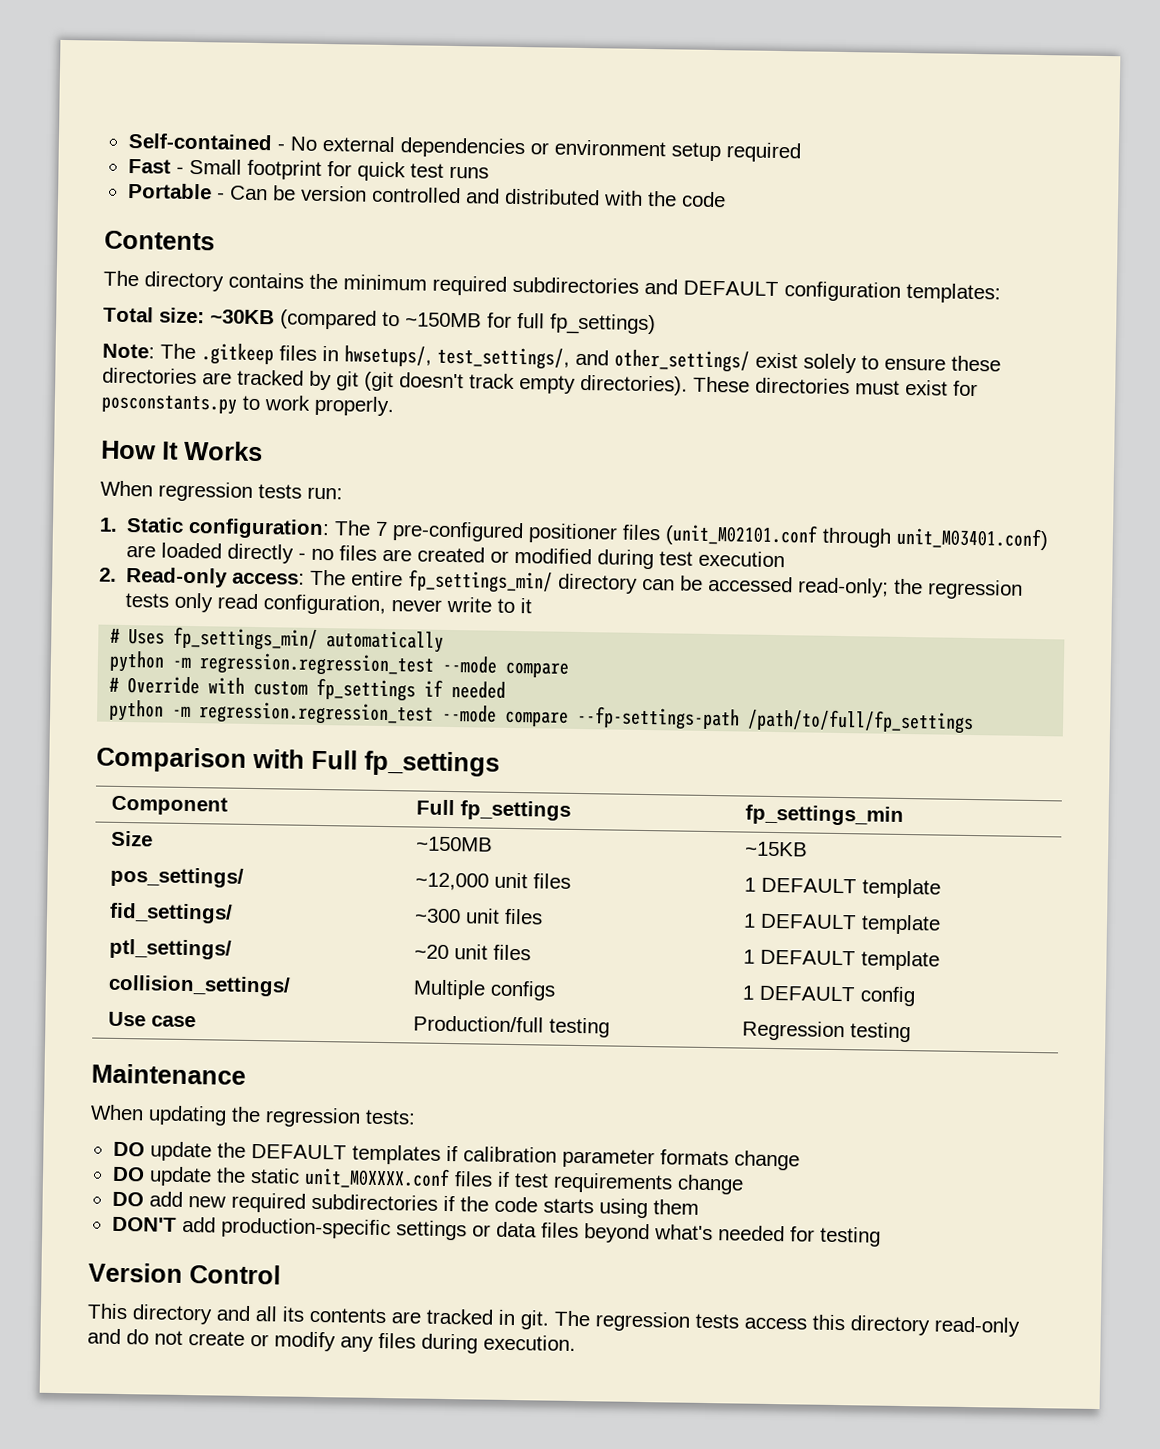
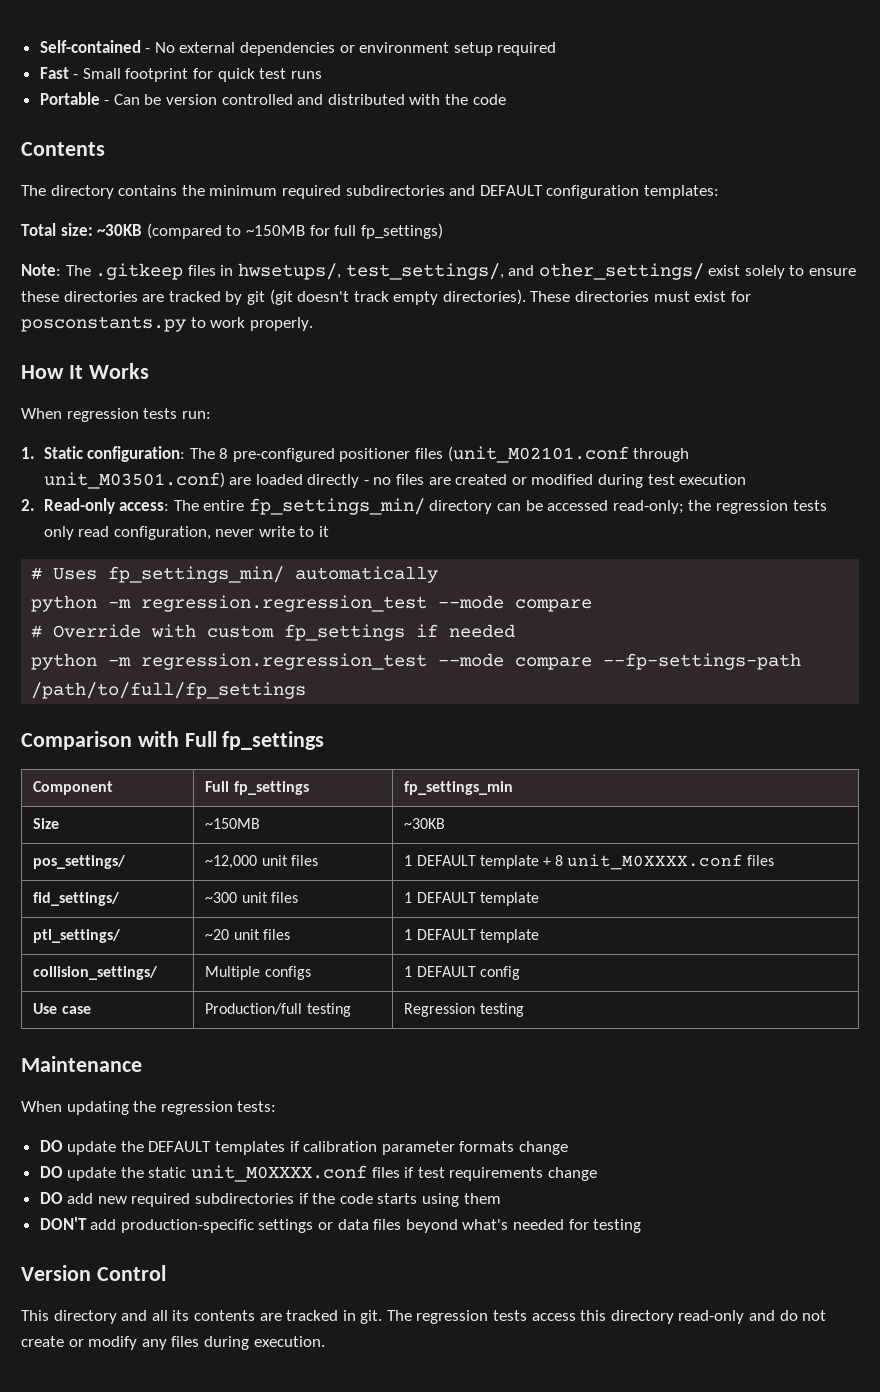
[375,521,389,537] 7 -> [219,448,229,459] 8
[896,526,1050,551] unit_M03401.conf) -> [43,472,225,489] unit_M03501.conf)
[744,841,808,857] ~15KB -> [404,818,446,829] ~30KB
(941, 888) none -> [542,854,775,870] + 8 unit_M0XXXX.conf files

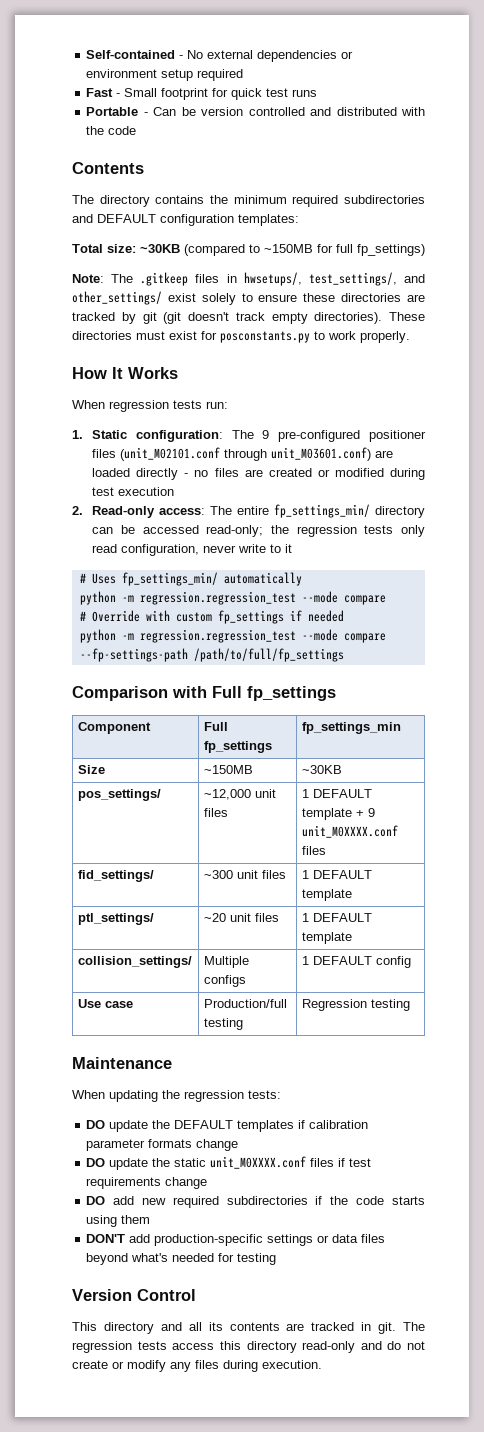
[219,448,229,459] 8 -> [262,430,270,439] 9
[43,472,225,489] unit_M03501.conf) -> [271,447,372,461] unit_M03601.conf)
[555,855,564,866] 8 -> [367,808,375,817] 9

